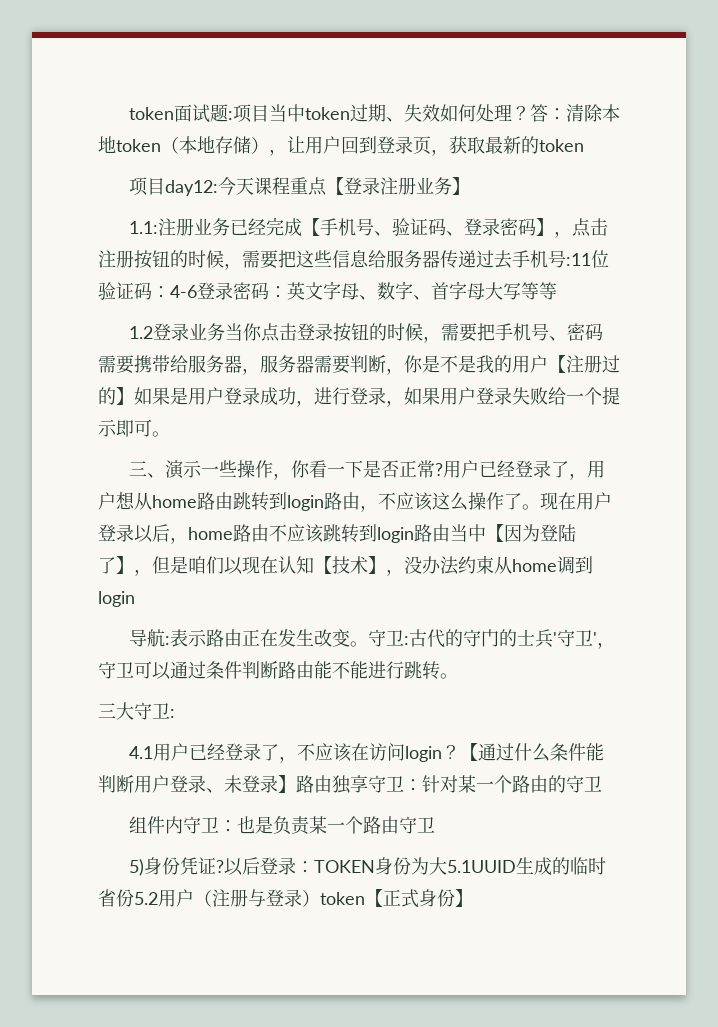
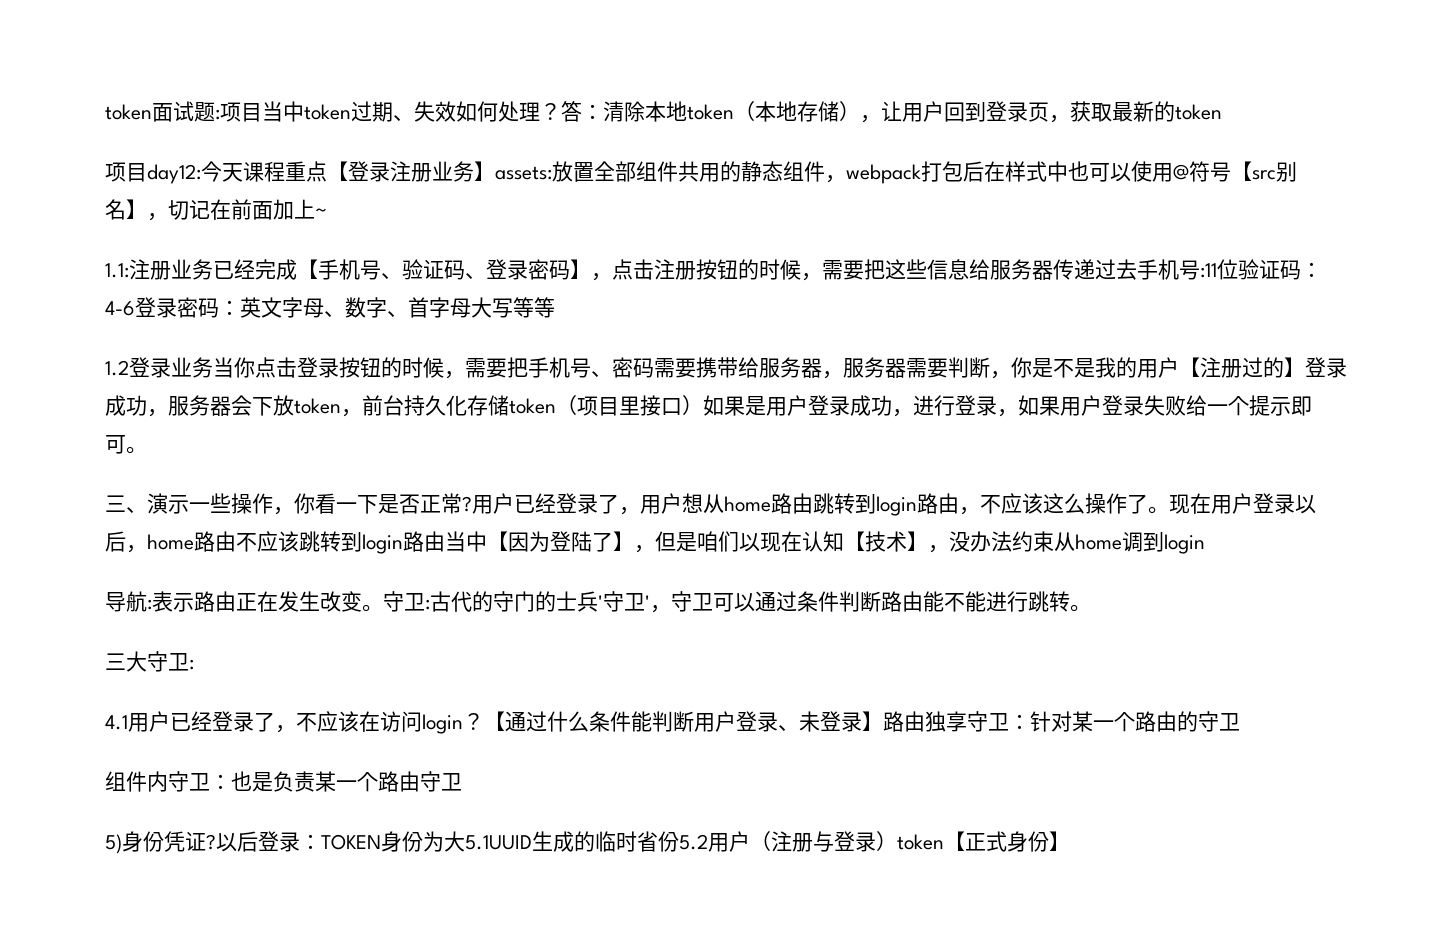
(470, 186) none -> [495,161,1297,184] [105,199,327,221] assets:放置全部组件共用的静态组件，webpack打包后在样式中也可以使用@符号【src别名】，切记在前面加上~
(134, 396) none -> [1305,357,1347,378] [105,395,703,417] 登录成功，服务器会下放token，前台持久化存储token（项目里接口）

